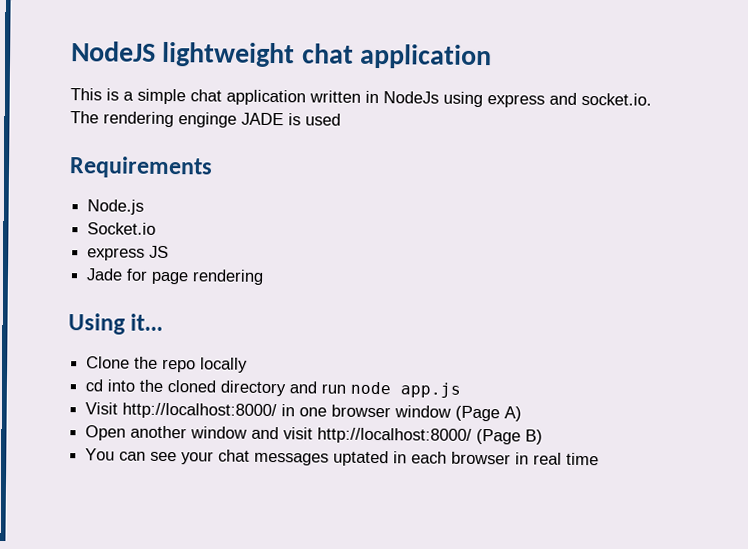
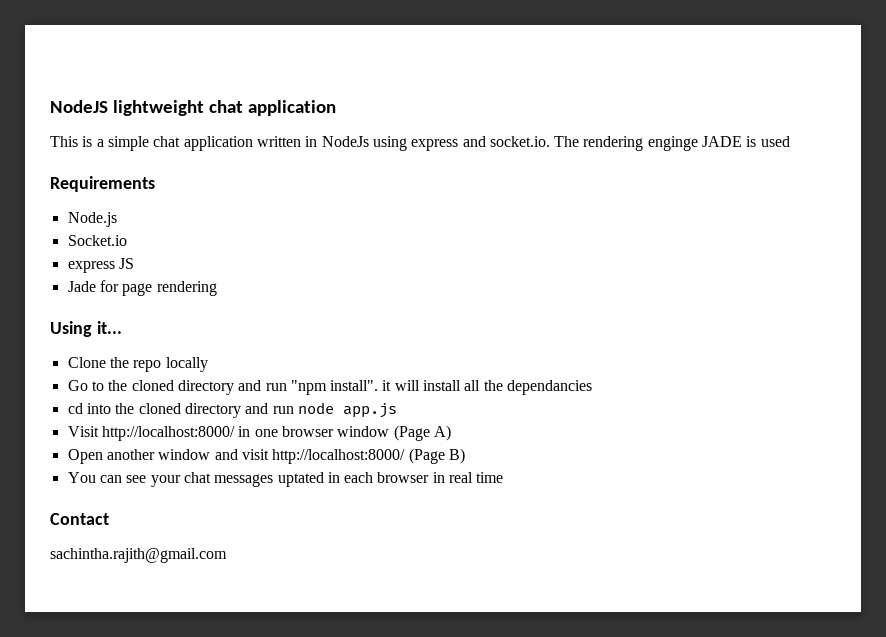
(249, 365) none -> [67,380,593,395] // Go to the cloned directory and run "npm install". it will install all the dependancies
(600, 459) none -> [50,513,109,525] [50,548,227,563] // Contact // sachintha.rajith@gmail.com

